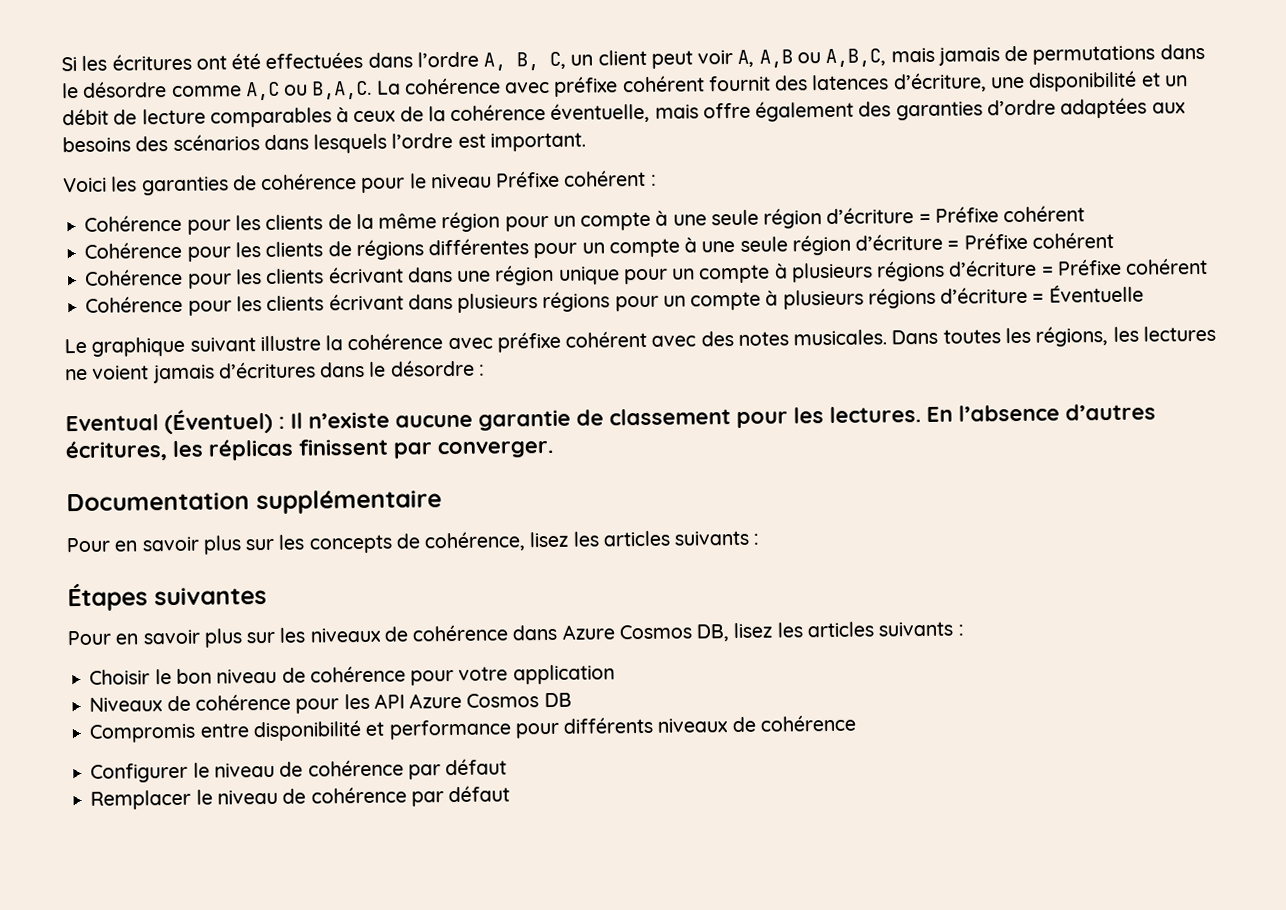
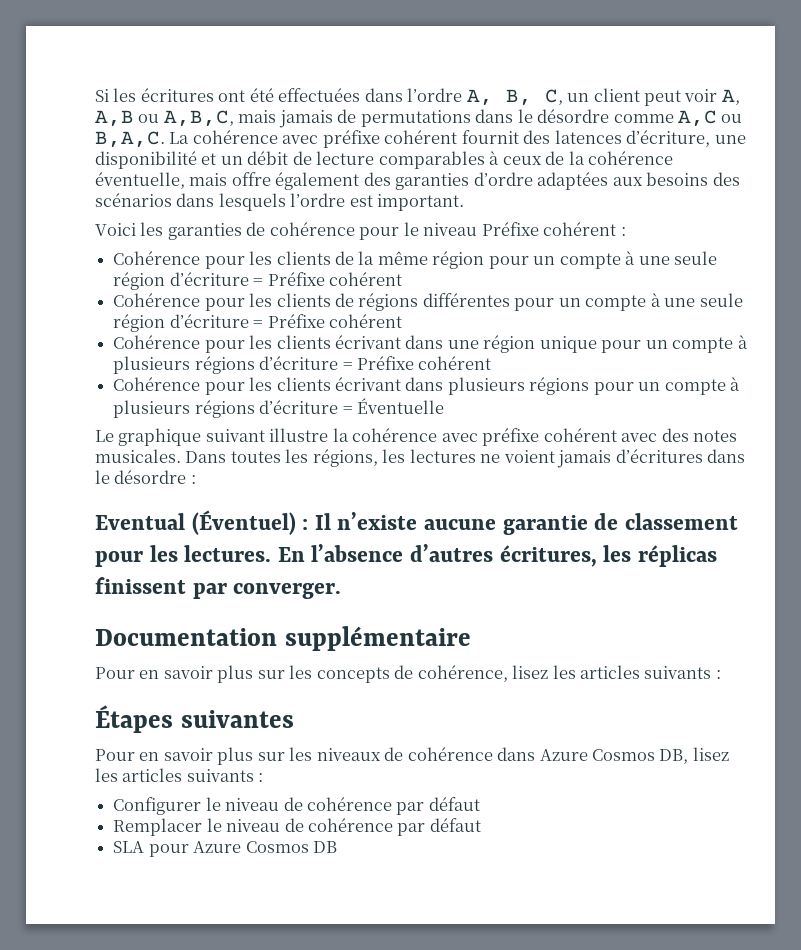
[89,664,615,686] [89,692,572,714] [89,714,856,743] // Choisir le bon niveau de cohérence pour votre application // Niveaux de cohérence pour les API Azure Cosmos DB // Compromis entre disponibilité et performance pour différents niveaux de cohérence -> (264, 777) none
(511, 794) none -> [113,841,337,857] // SLA pour Azure Cosmos DB

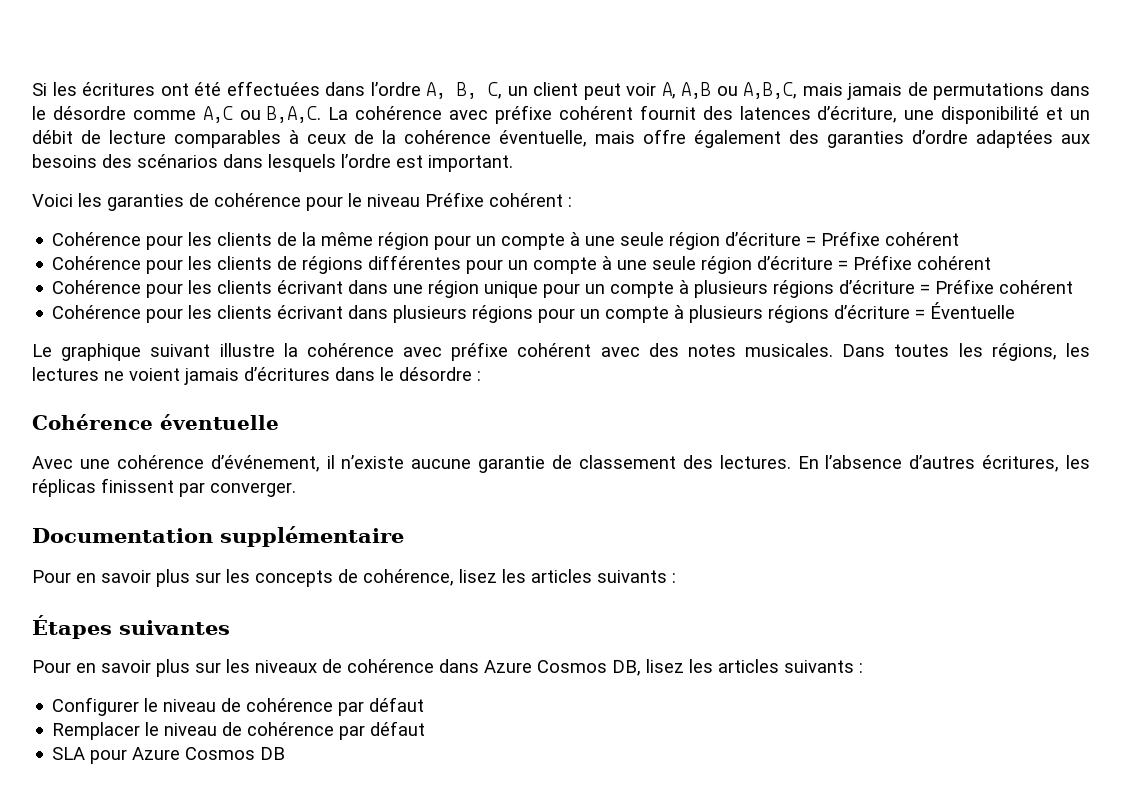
[95,510,331,535] Eventual (Éventuel) : Il -> [32,414,279,430] [32,455,335,472] Cohérence éventuelle // Avec une cohérence d’événement, il
[95,545,178,567] pour les -> [682,455,713,469] des

